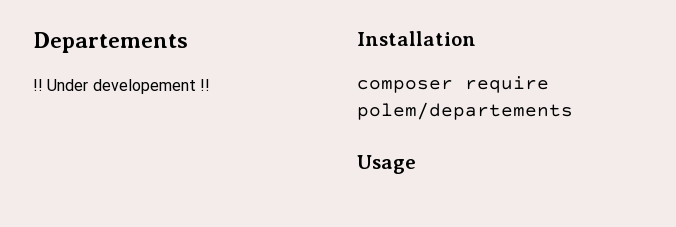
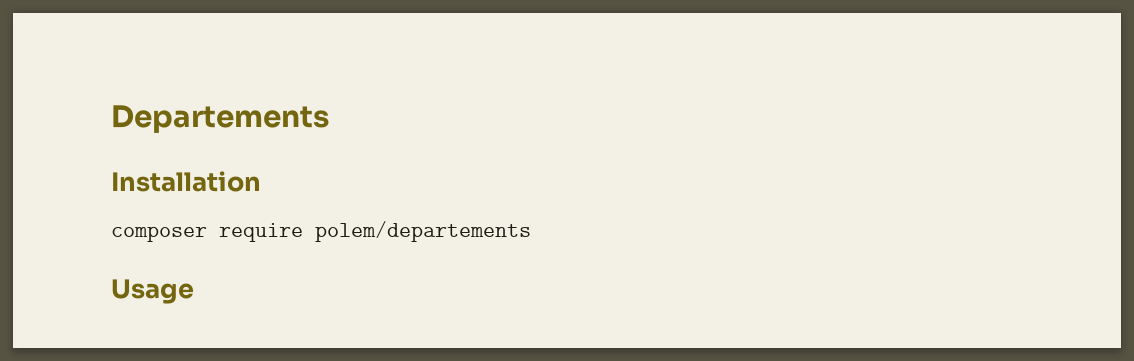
[33,79,210,94] // !! Under developement !! -> (329, 119) none

